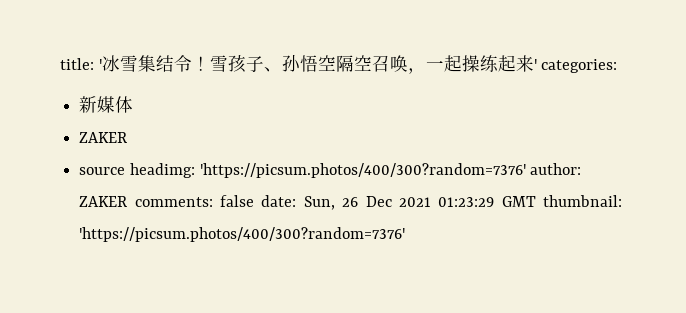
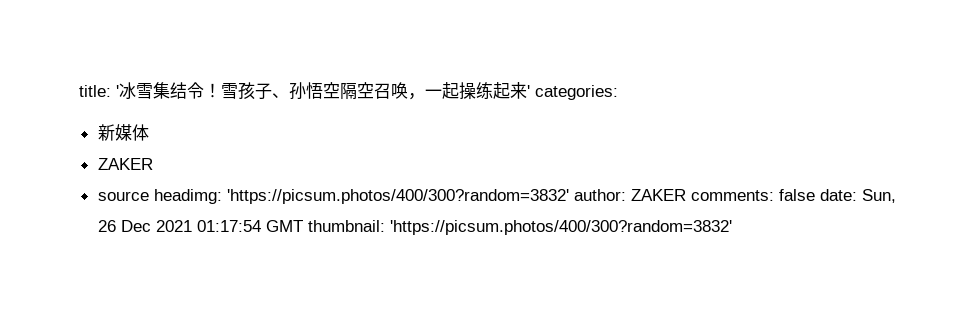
[199,163,526,178] 'https://picsum.photos/400/300?random=7376' -> [226,189,569,204] 'https://picsum.photos/400/300?random=3832'
[438,197,495,207] 01:23:29 -> [196,220,261,232] 01:17:54
[79,227,406,242] 'https://picsum.photos/400/300?random=7376' -> [389,220,732,235] 'https://picsum.photos/400/300?random=3832'

